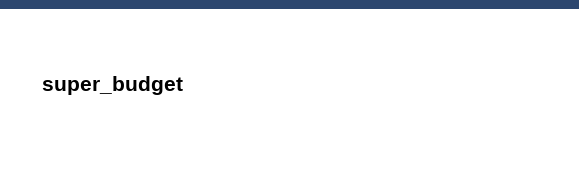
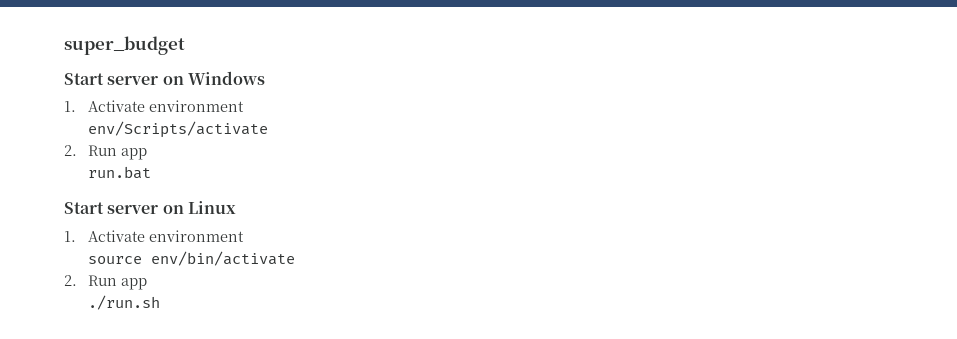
(183, 85) none -> [64,71,265,85] [64,100,244,112] [87,121,268,138] [64,145,147,160] [87,166,151,179] [64,201,236,214] [64,230,244,242] [87,251,295,266] [64,275,147,290] [87,295,160,310] // Start server on Windows // 1. Activate environment // env/Scripts/activate // 2. Run app // run.bat // Start server on Linux // 1. Activate environment // source env/bin/activate // 2. Run app // ./run.sh

